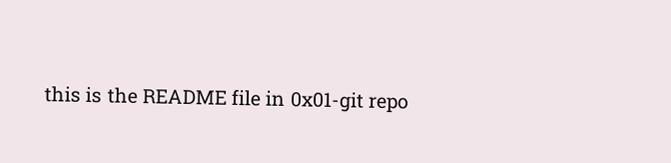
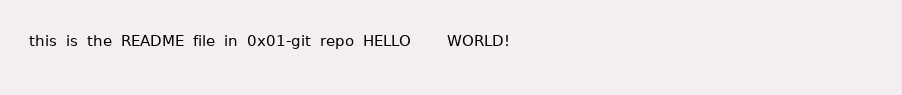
(409, 104) none -> [363,35,510,46] HELLO WORLD!

